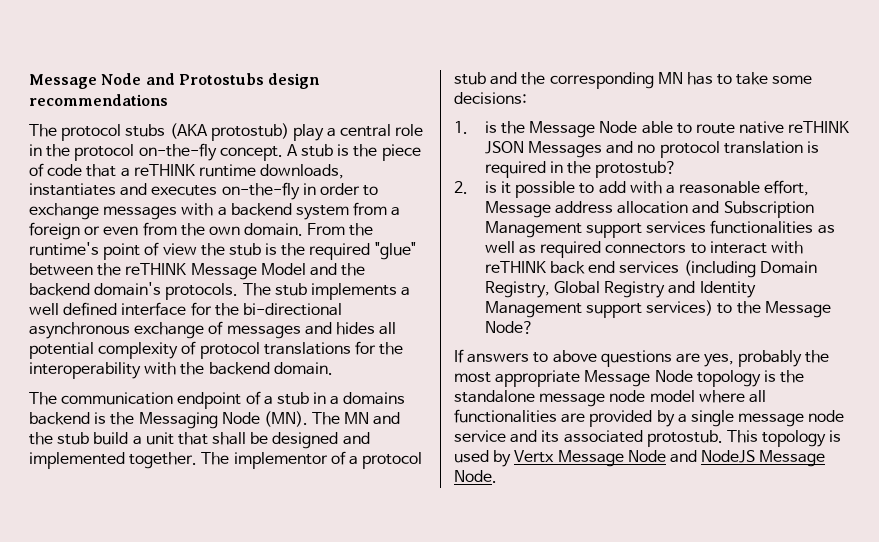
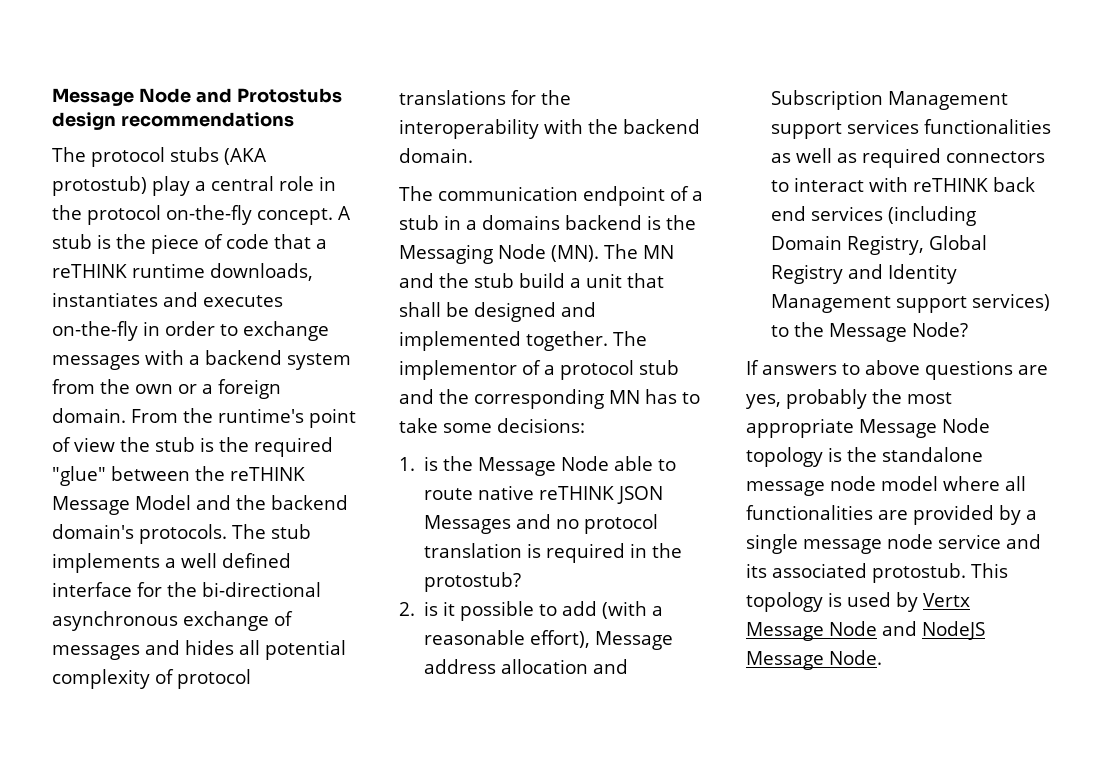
[391,207,401,216] [29,222,240,240] a foreign or even from the own -> [100,379,281,399] the own or a foreign
[629,181,662,194] with -> [602,601,648,619] (with
[764,180,810,196] effort, -> [530,630,591,648] effort),

